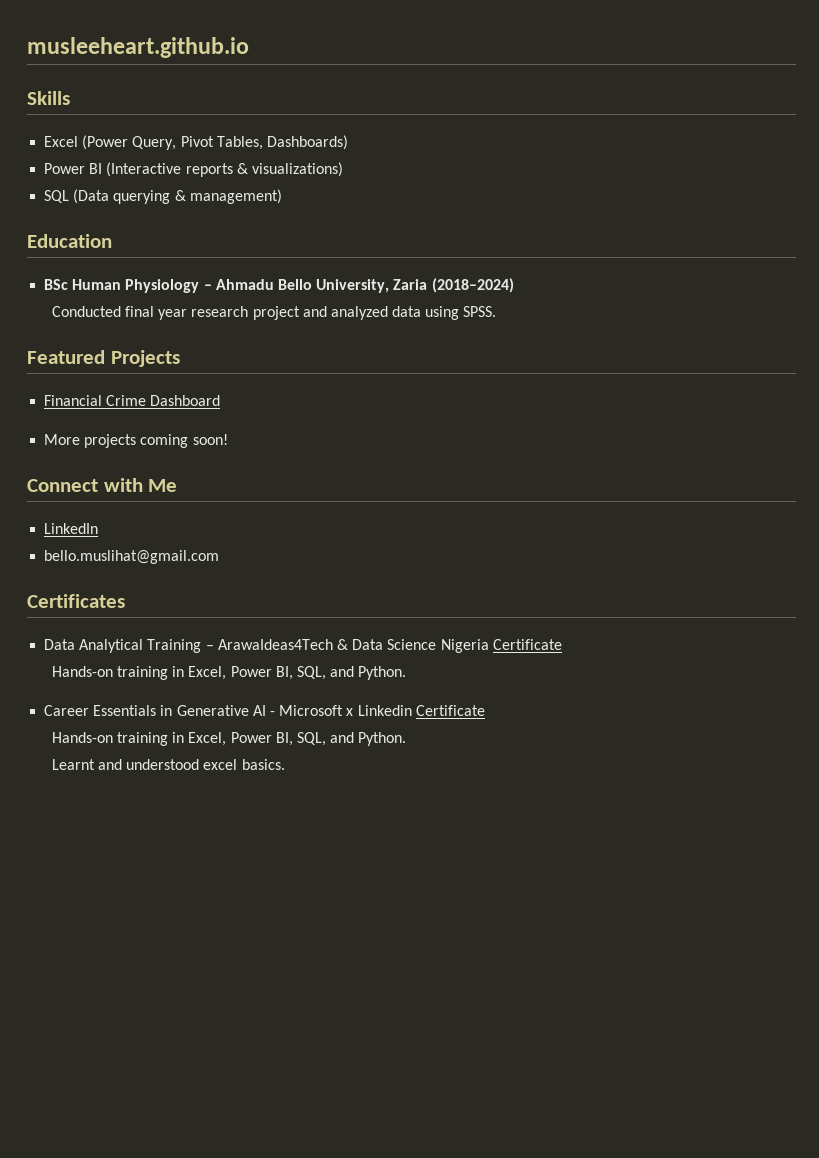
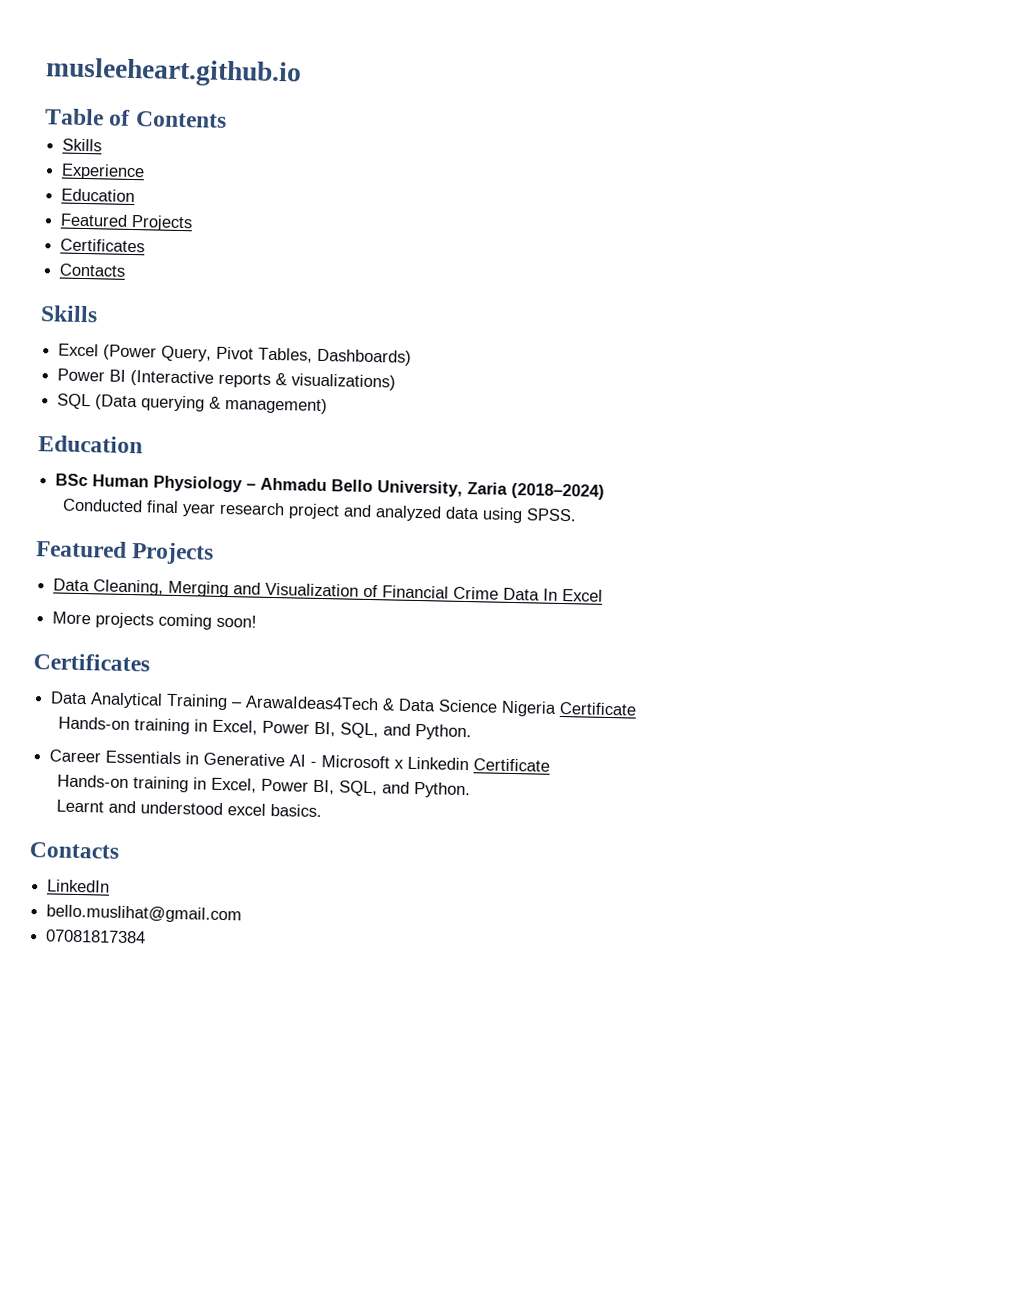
(249, 47) none -> [44,108,227,128] [62,138,103,152] [61,163,146,181] [61,188,136,203] [60,213,194,232] [60,238,146,253] [59,263,127,277] // Table of Contents // Skills // Experience // Education // Featured Projects // Certificates // Contacts
[44,395,221,406] Financial Crime Dashboard -> [53,578,604,602] Data Cleaning, Merging and Visualization of Financial Crime Data In Excel
[27,478,178,492] [44,523,99,534] [44,550,220,564] // Connect with Me // LinkedIn // bello.muslihat@gmail.com -> (258, 621) none
(285, 764) none -> [29,842,120,859] [47,879,111,893] [46,904,243,924] [45,929,147,944] // Contacts // LinkedIn // bello.muslihat@gmail.com // 07081817384

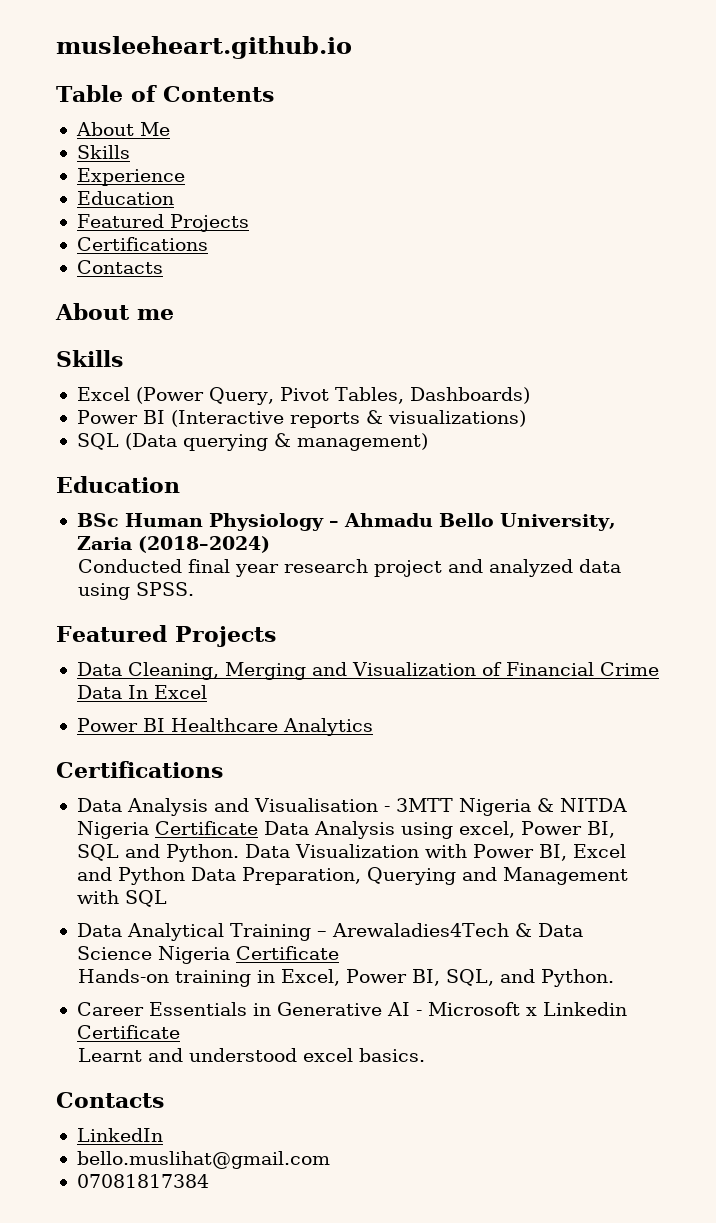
(227, 119) none -> [75,122,170,136] // About Me
[60,238,146,253] [59,263,127,277] Certificates // Contacts -> [76,237,208,251] [76,260,163,274] [55,303,174,320] Certifications // Contacts // About me
[52,611,258,630] [33,653,150,672] More projects coming soon! // Certificates -> [76,718,373,736] [56,761,223,778] [76,798,627,816] [76,821,615,839] [76,844,626,862] [76,867,628,885] [76,890,167,907] Power BI Healthcare Analytics // Certifications // Data Analysis and Visualisation - 3MTT Nigeria & NITDA Nigeria Certificate Data Analysis using excel, Power BI, SQL and Python. Data Visualization with Power BI, Excel and Python Data Preparation, Querying and Management with SQL
[245,695,380,711] ArawaIdeas4Tech -> [331,923,509,937] Arewaladies4Tech
[57,774,472,799] // Hands-on training in Excel, Power BI, SQL, and Python. -> (180, 1032) none

